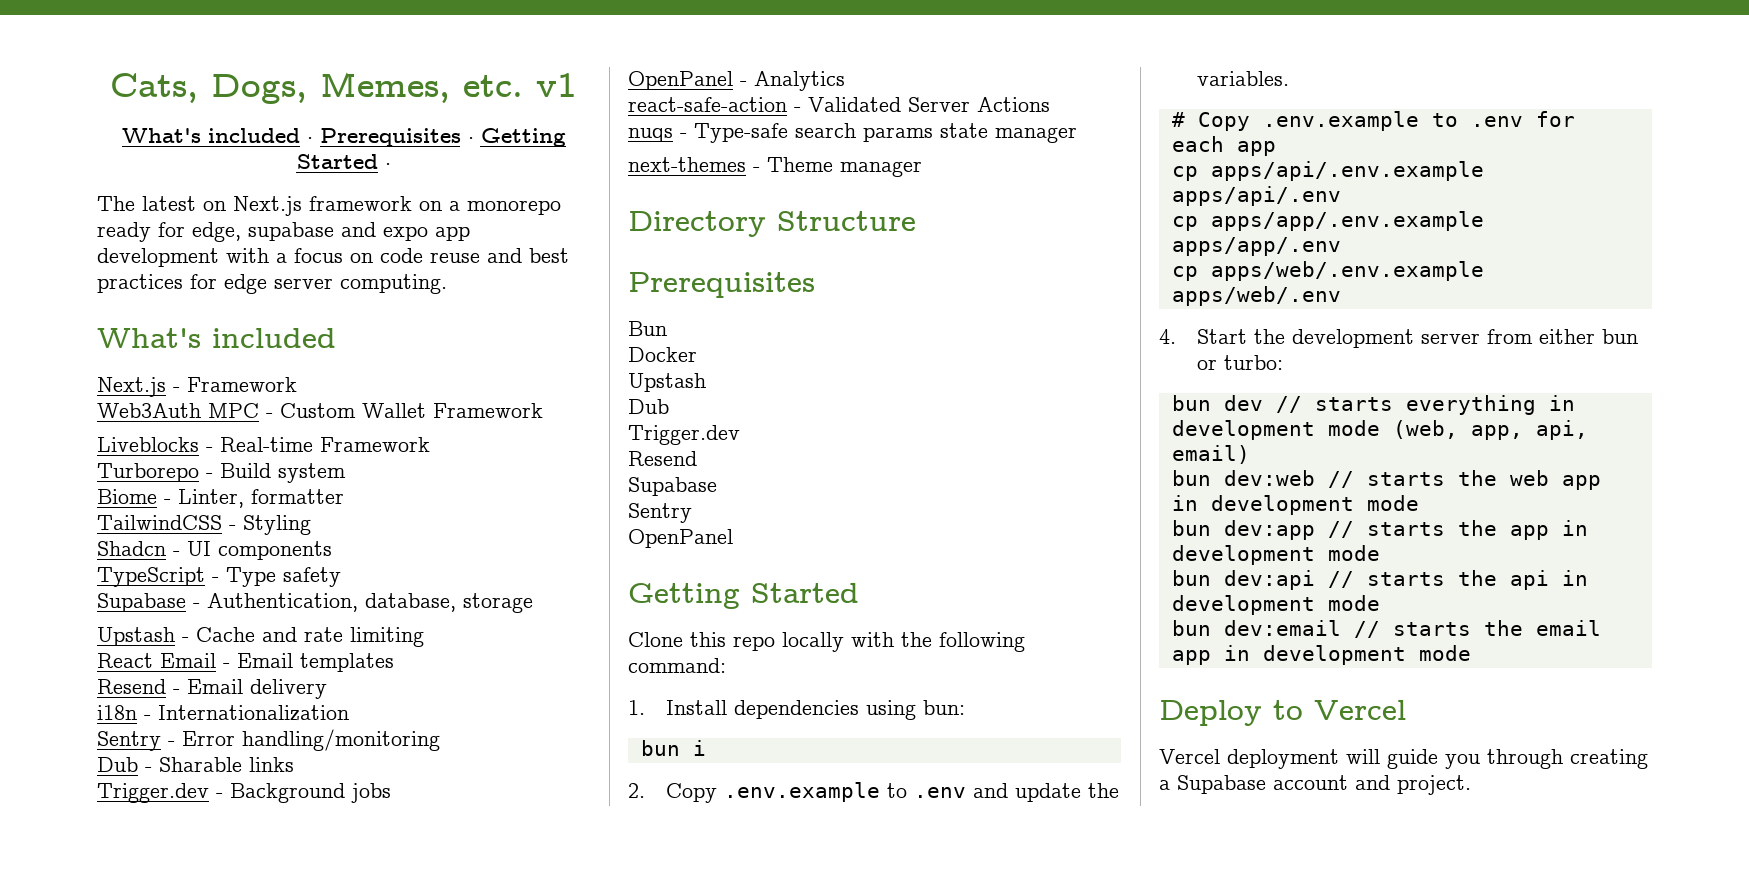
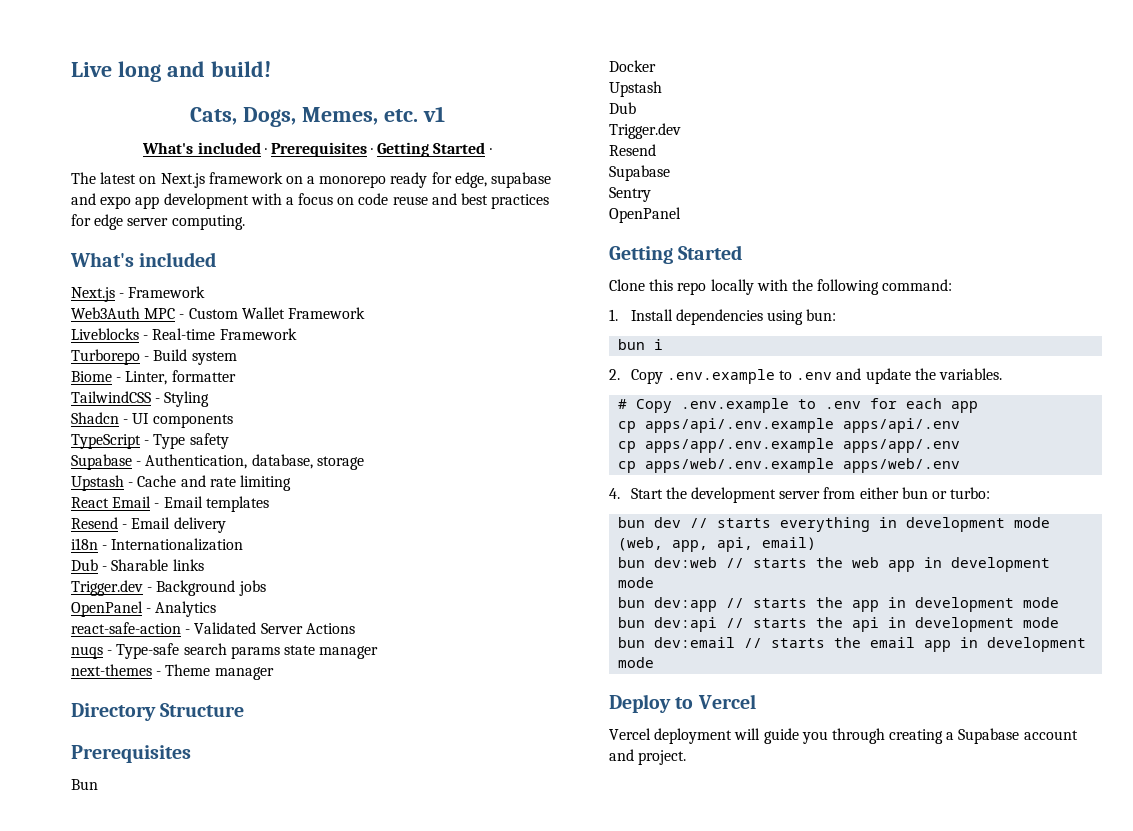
(110, 88) none -> [71,61,271,82] Live long and build! //
[97,729,440,751] // Sentry - Error handling/monitoring -> (244, 544) none

